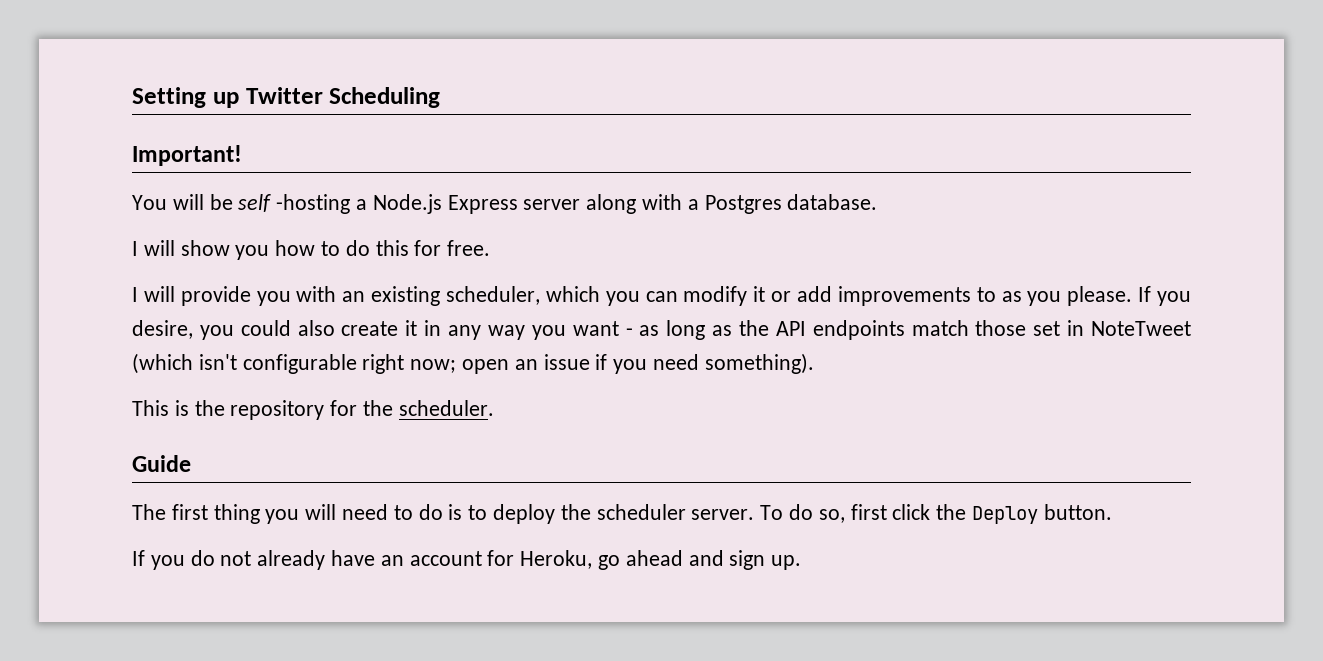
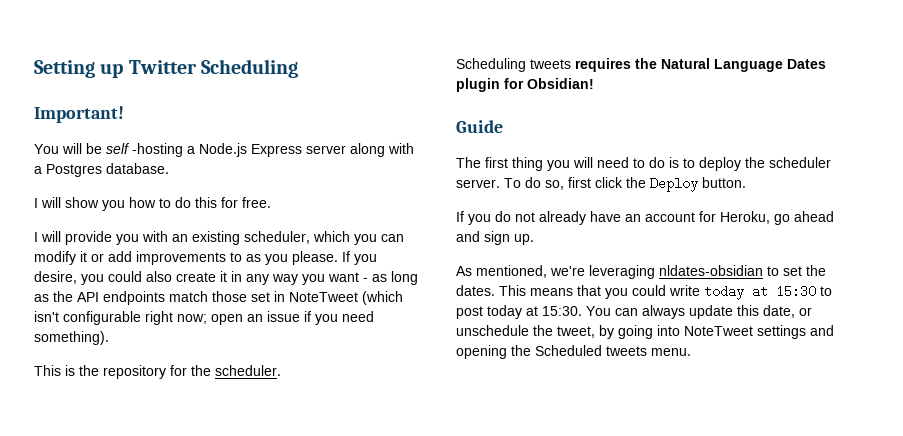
(494, 408) none -> [456,58,826,72] [456,78,594,92] // Scheduling tweets requires the Natural Language Dates plugin for Obsidian!
(802, 562) none -> [456,265,826,279] [456,285,832,300] [456,305,812,319] [456,325,834,339] [456,345,691,359] // As mentioned, we're leveraging nldates-obsidian to set the dates. This means that you could write today at 15:30 to post today at 15:30. You can always update this date, or unschedule the tweet, by going into NoteTweet settings and opening the Scheduled tweets menu.

